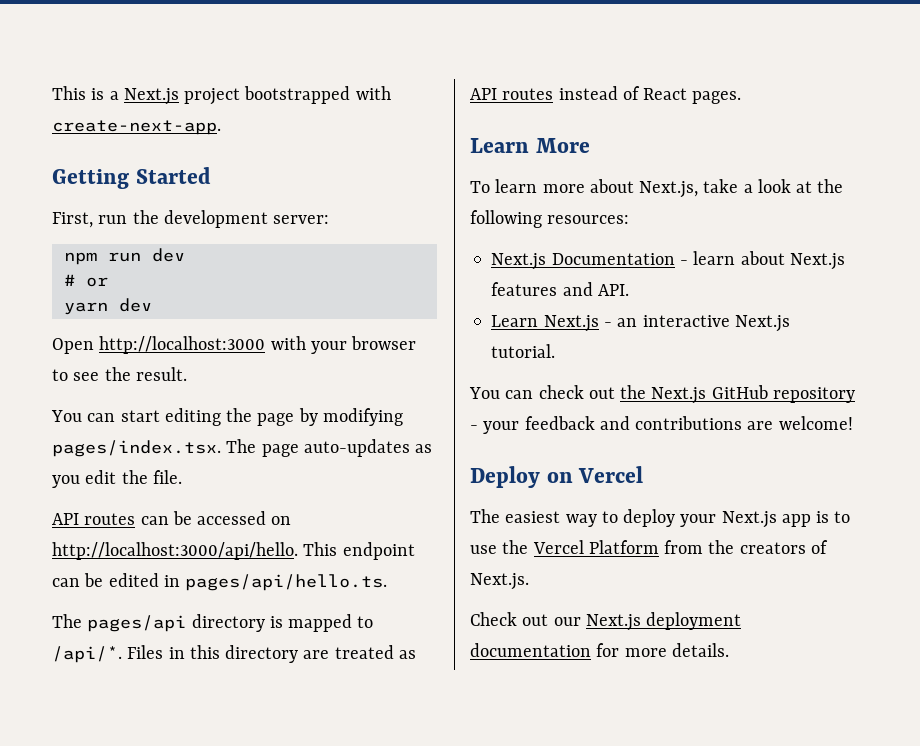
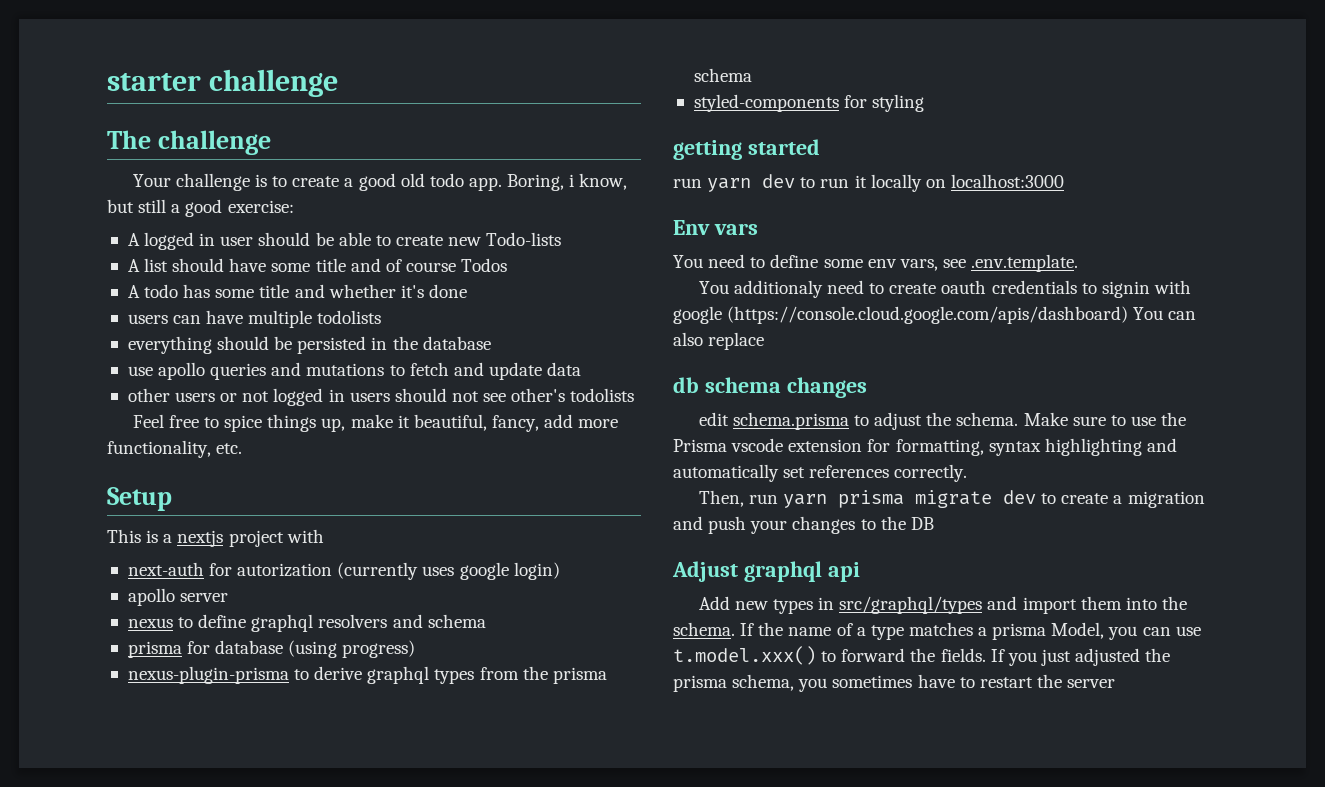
[52,86,391,105] [52,120,221,135] [52,167,211,189] [52,210,330,228] [63,248,185,265] [63,274,108,287] [63,298,152,315] [52,336,417,354] [52,367,187,381] [51,408,403,426] [52,439,433,457] [52,470,182,488] [52,511,292,525] [52,542,415,560] [52,573,388,591] [52,614,374,632] [52,645,416,663] [470,86,742,104] [470,138,590,153] [470,179,844,198] [470,210,630,228] [491,251,845,270] [491,282,629,296] [491,315,790,332] [491,344,556,358] [469,385,855,404] [470,416,853,434] [470,466,644,488] [470,509,851,528] [470,540,828,554] [470,573,529,590] [470,612,742,631] [470,643,729,657] This is a Next.js project bootstrapped with create-next-app. // Getting Started // First, run the development server: // npm run dev // # or // yarn dev // Open http://localhost:3000 with your browser to see the result. // You can start editing the page by modifying pages/index.tsx. The page auto-updates as you edit the file. // API routes can be accessed on http://localhost:3000/api/hello. This endpoint can be edited in pages/api/hello.ts. // The pages/api directory is mapped to /api/*. Files in this directory are treated as API routes instead of React pages. // Learn More // To learn more about Next.js, take a look at the following resources: // Next.js Documentation - learn about Next.js features and API. // Learn Next.js - an interactive Next.js tutorial. // You can check out the Next.js GitHub repository - your feedback and contributions are welcome! // Deploy on Vercel // The easiest way to deploy your Next.js app is to use the Vercel Platform from the creators of Next.js. // Check out our Next.js deployment documentation for more details. -> [107,69,338,97] [107,130,271,155] [132,173,628,191] [107,199,294,217] [127,232,562,250] [127,258,508,272] [127,284,467,298] [127,310,382,328] [127,336,491,354] [127,362,582,380] [127,388,635,406] [132,414,619,432] [107,440,243,458] [107,487,172,511] [107,529,324,547] [127,562,560,580] [127,588,229,606] [127,614,486,632] [127,640,416,658] [127,666,607,684] [693,68,752,82] [693,94,925,112] [673,139,820,160] [673,174,1064,192] [673,220,758,235] [673,254,1079,272] [698,280,1191,298] [673,306,1197,324] [673,332,765,350] [673,377,867,398] [698,412,1187,430] [673,438,1177,456] [673,464,968,482] [698,490,1205,508] [673,516,934,534] [672,561,860,582] [698,596,1187,614] [673,622,1201,640] [673,646,1171,666] [673,674,1116,692] starter challenge // The challenge // Your challenge is to create a good old todo app. Boring, i know, but still a good exercise: // A logged in user should be able to create new Todo-lists // A list should have some title and of course Todos // A todo has some title and whether it's done // users can have multiple todolists // everything should be persisted in the database // use apollo queries and mutations to fetch and update data // other users or not logged in users should not see other's todolists // Feel free to spice things up, make it beautiful, fancy, add more functionality, etc. // Setup // This is a nextjs project with // next-auth for autorization (currently uses google login) // apollo server // nexus to define graphql resolvers and schema // prisma for database (using progress) // nexus-plugin-prisma to derive graphql types from the prisma schema // styled-components for styling // getting started // run yarn dev to run it locally on localhost:3000 // Env vars // You need to define some env vars, see .env.template. // You additionaly need to create oauth credentials to signin with google (https://console.cloud.google.com/apis/dashboard) You can also replace // db schema changes // edit schema.prisma to adjust the schema. Make sure to use the Prisma vscode extension for formatting, syntax highlighting and automatically set references correctly. // Then, run yarn prisma migrate dev to create a migration and push your changes to the DB // Adjust graphql api // Add new types in src/graphql/types and import them into the schema. If the name of a type matches a prisma Model, you can use t.model.xxx() to forward the fields. If you just adjusted the prisma schema, you sometimes have to restart the server

